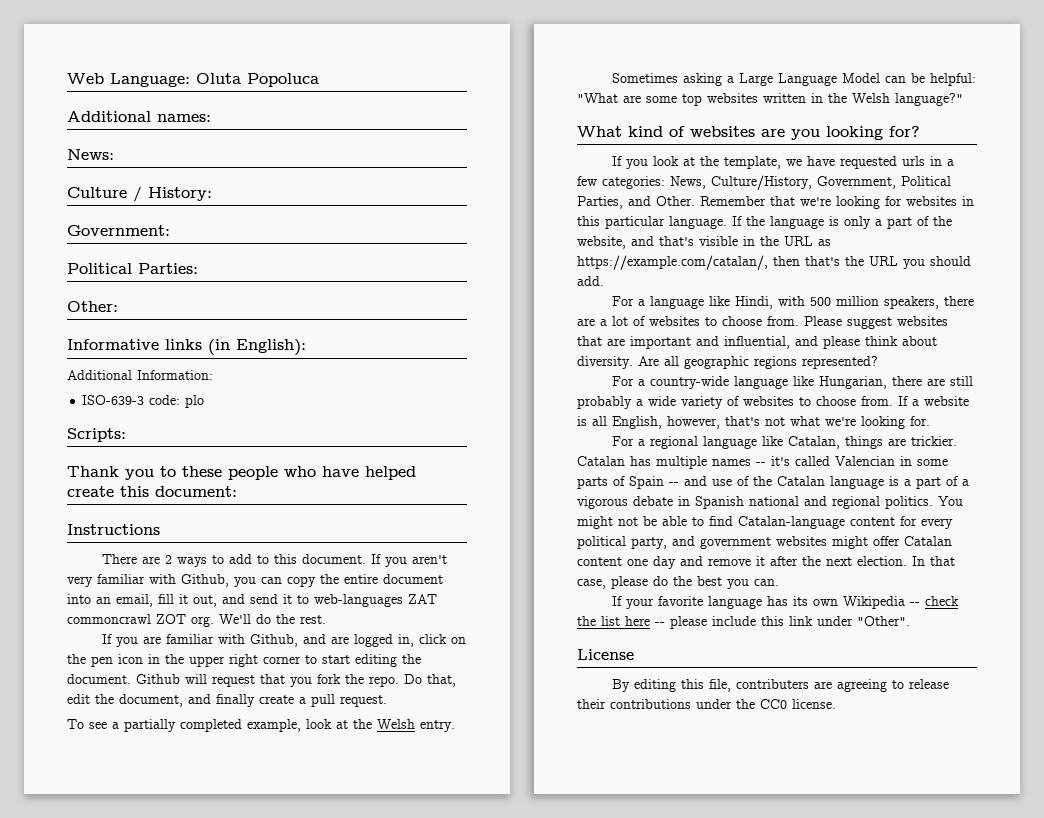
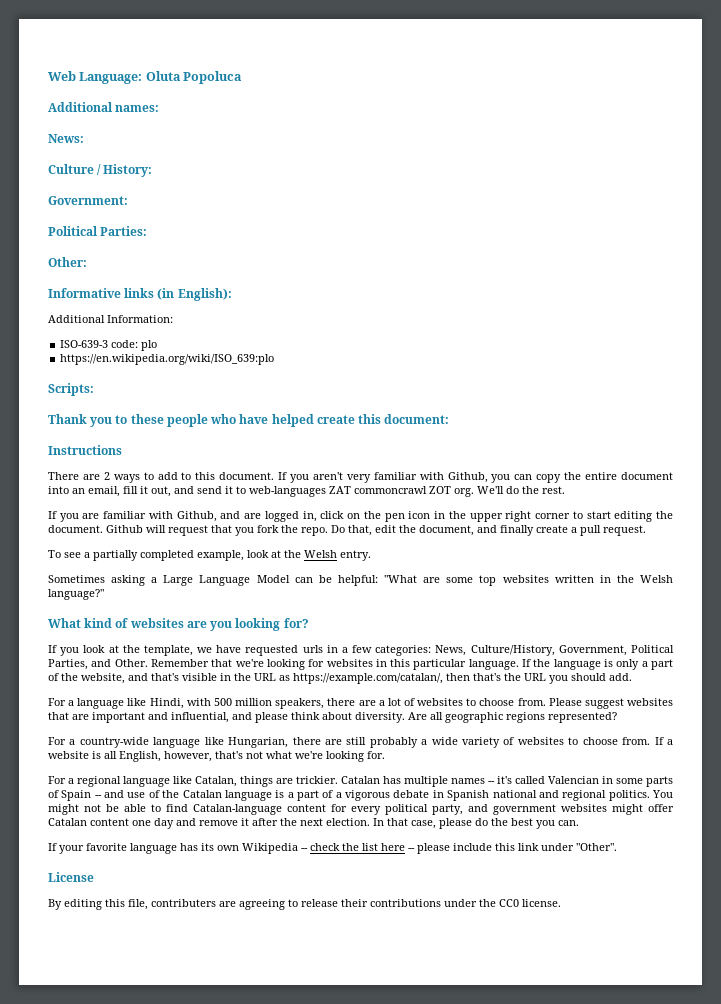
(205, 401) none -> [60,354,275,365] // https://en.wikipedia.org/wiki/ISO_639:plo

